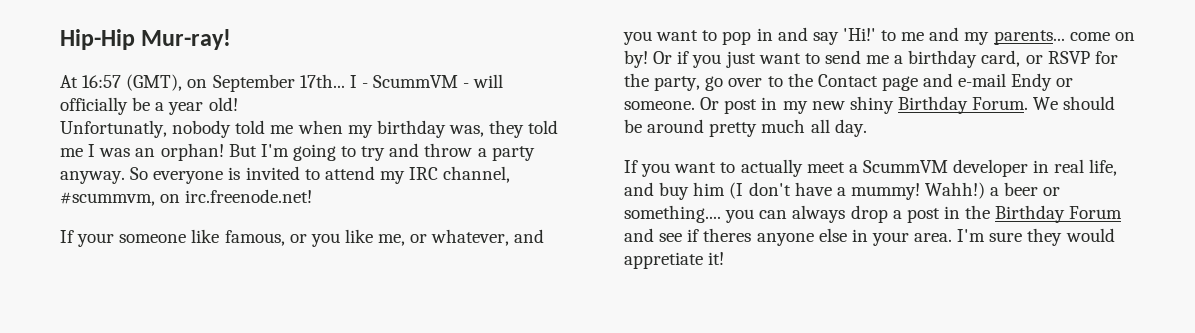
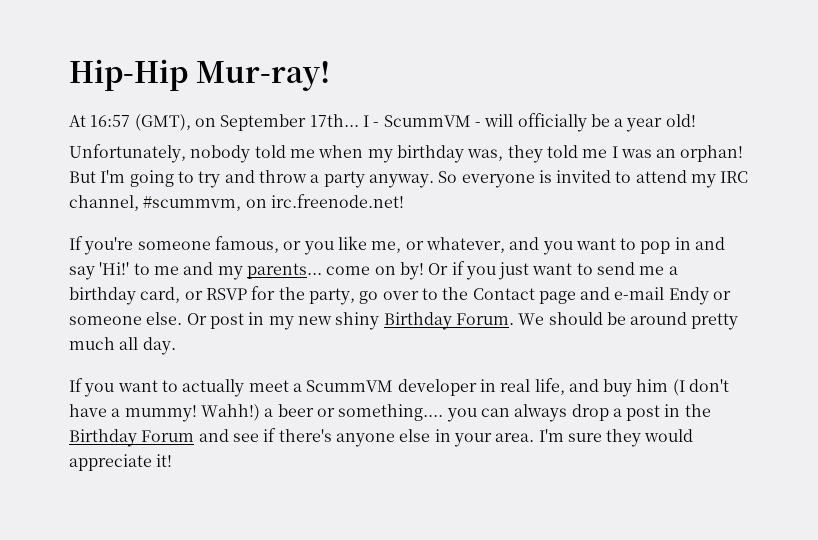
[60,120,167,138] Unfortunatly, -> [69,144,186,163] Unfortunately,
[77,229,220,247] your someone like -> [84,237,211,255] you're someone
[624,101,695,110] someone. -> [69,312,183,325] someone else.
[703,228,752,242] theres -> [278,429,332,442] there's
[624,252,703,269] appretiate -> [69,454,152,471] appreciate

